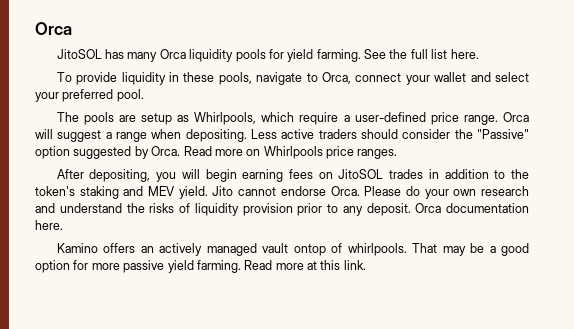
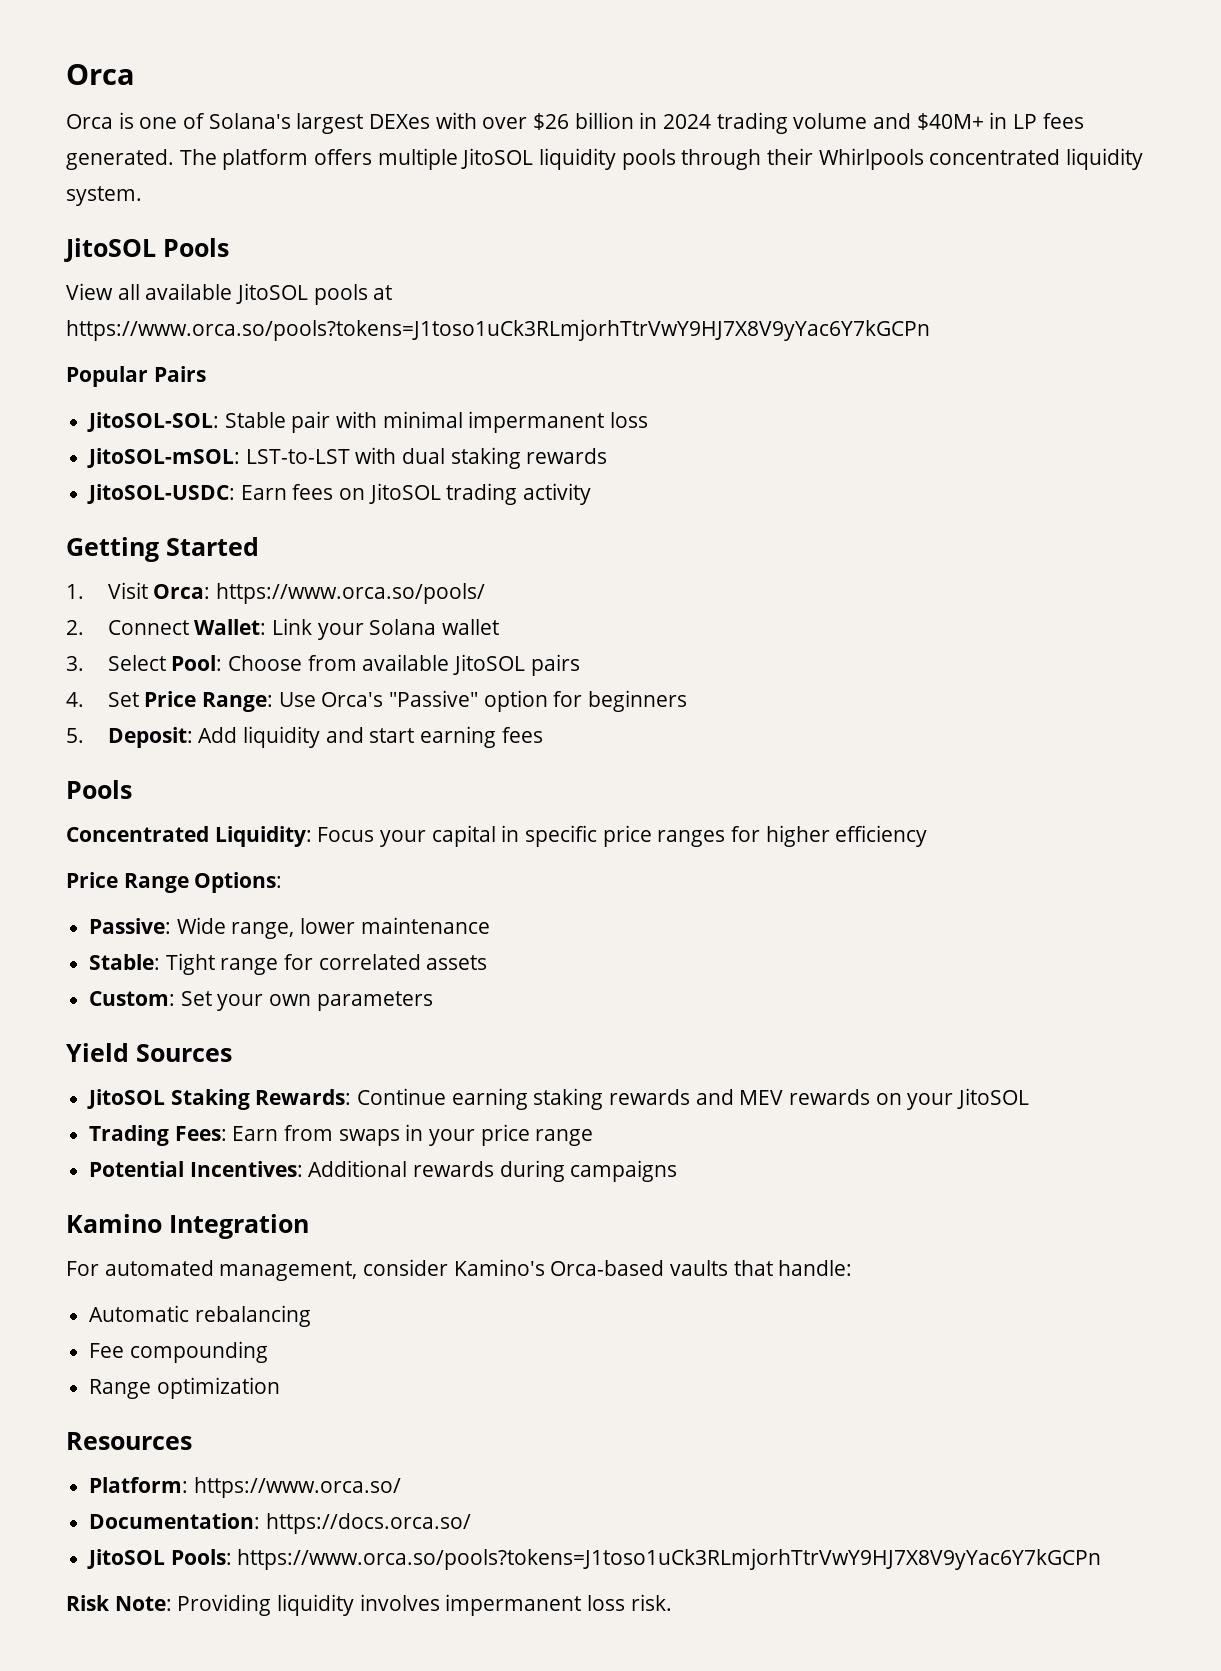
[56,49,479,62] [56,72,529,85] [35,89,144,102] [56,112,530,125] [35,129,529,142] [35,146,398,159] [56,169,529,182] [35,186,529,199] [35,203,529,216] [35,220,63,230] [56,243,529,256] [35,260,366,273] JitoSOL has many Orca liquidity pools for yield farming. See the full list here. // To provide liquidity in these pools, navigate to Orca, connect your wallet and select your preferred pool. // The pools are setup as Whirlpools, which require a user-defined price range. Orca will suggest a range when depositing. Less active traders should consider the "Passive" option suggested by Orca. Read more on Whirlpools price ranges. // After depositing, you will begin earning fees on JitoSOL trades in addition to the token's staking and MEV yield. Jito cannot endorse Orca. Please do your own research and understand the risks of liquidity provision prior to any deposit. Orca documentation here. // Kamino offers an actively managed vault ontop of whirlpools. That may be a good option for more passive yield farming. Read more at this link. -> [66,112,1084,134] [66,148,1144,170] [66,186,142,206] [64,238,229,262] [66,283,393,305] [66,319,930,341] [66,366,206,387] [87,411,649,433] [87,447,608,469] [87,483,592,505] [66,537,259,562] [66,582,486,604] [66,618,500,640] [66,654,580,676] [66,690,688,712] [66,726,543,748] [66,780,132,799] [66,825,928,847] [66,872,283,893] [89,917,490,939] [89,953,488,975] [89,991,433,1011] [66,1043,232,1062] [87,1088,1030,1110] [89,1124,594,1146] [89,1160,678,1182] [66,1214,309,1239] [66,1259,853,1281] [89,1305,311,1327] [89,1341,268,1363] [89,1377,280,1399] [66,1432,192,1450] [89,1477,401,1498] [89,1513,471,1534] [87,1548,1102,1570] [66,1594,672,1616] Orca is one of Solana's largest DEXes with over $26 billion in 2024 trading volume and $40M+ in LP fees generated. The platform offers multiple JitoSOL liquidity pools through their Whirlpools concentrated liquidity system. // JitoSOL Pools // View all available JitoSOL pools at https://www.orca.so/pools?tokens=J1toso1uCk3RLmjorhTtrVwY9HJ7X8V9yYac6Y7kGCPn // Popular Pairs // JitoSOL-SOL: Stable pair with minimal impermanent loss // JitoSOL-mSOL: LST-to-LST with dual staking rewards // JitoSOL-USDC: Earn fees on JitoSOL trading activity // Getting Started // 1. Visit Orca: https://www.orca.so/pools/ // 2. Connect Wallet: Link your Solana wallet // 3. Select Pool: Choose from available JitoSOL pairs // 4. Set Price Range: Use Orca's "Passive" option for beginners // 5. Deposit: Add liquidity and start earning fees // Pools // Concentrated Liquidity: Focus your capital in specific price ranges for higher efficiency // Price Range Options: // Passive: Wide range, lower maintenance // Stable: Tight range for correlated assets // Custom: Set your own parameters // Yield Sources // JitoSOL Staking Rewards: Continue earning staking rewards and MEV rewards on your JitoSOL // Trading Fees: Earn from swaps in your price range // Potential Incentives: Additional rewards during campaigns // Kamino Integration // For automated management, consider Kamino's Orca-based vaults that handle: // Automatic rebalancing // Fee compounding // Range optimization // Resources // Platform: https://www.orca.so/ // Documentation: https://docs.orca.so/ // JitoSOL Pools: https://www.orca.so/pools?tokens=J1toso1uCk3RLmjorhTtrVwY9HJ7X8V9yYac6Y7kGCPn // Risk Note: Providing liquidity involves impermanent loss risk.

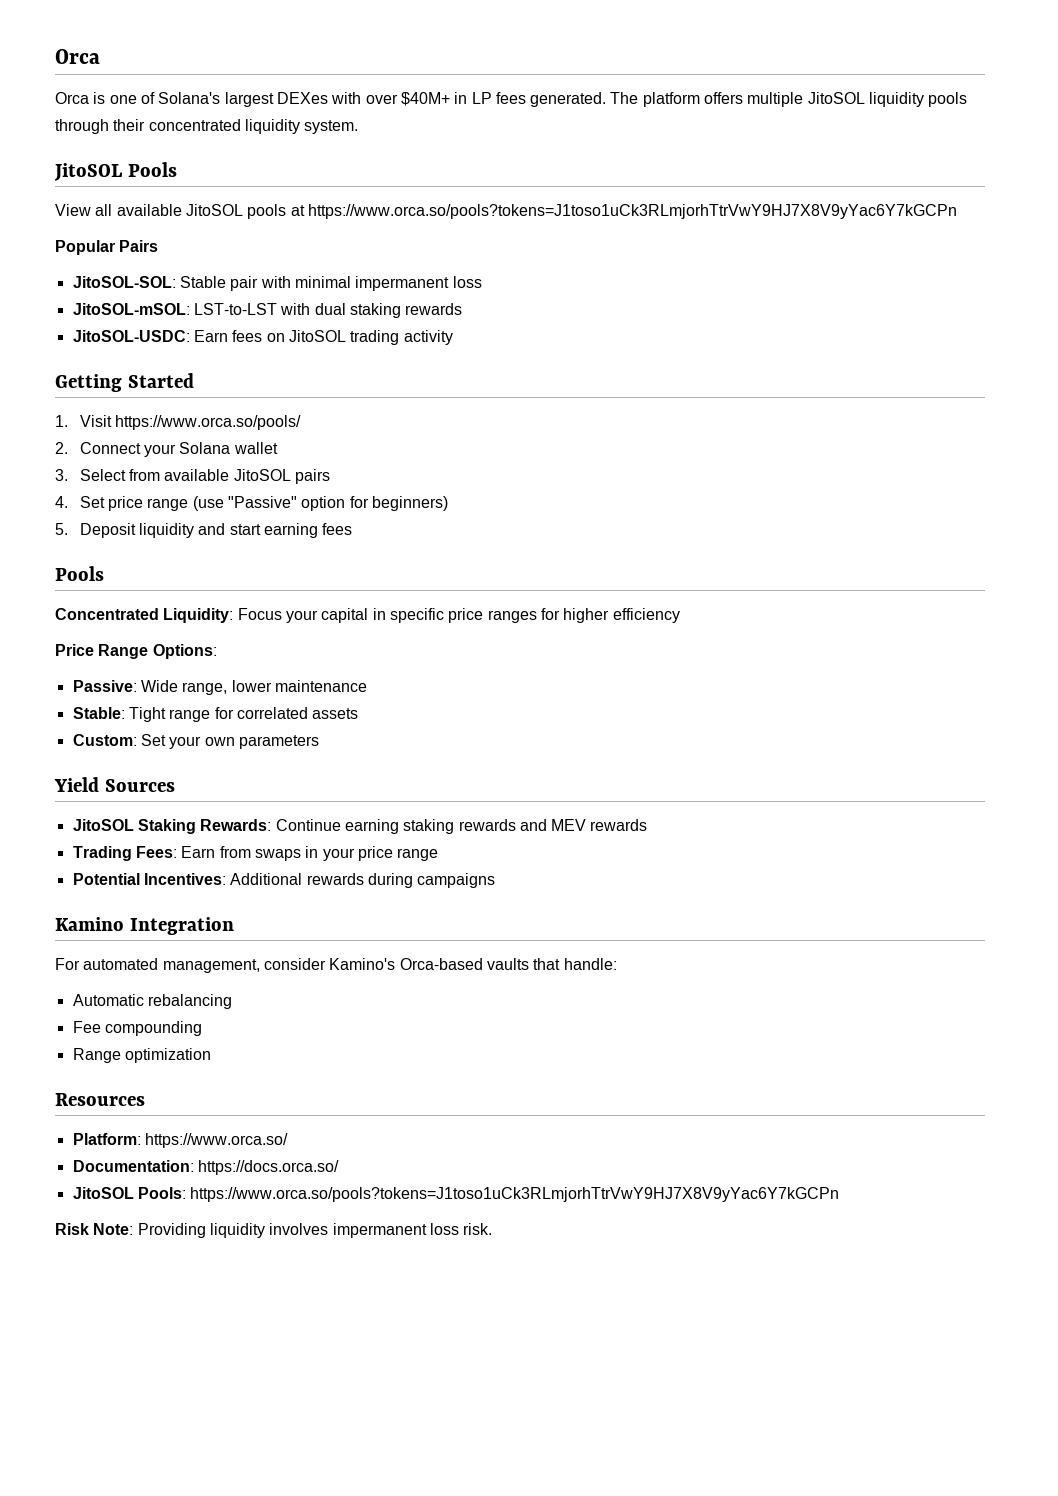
[533,112,912,134] $26 billion in 2024 trading volume and -> (398, 99) none
[818,148,924,170] Whirlpools -> (146, 125) none
[153,584,211,599] Orca: -> (112, 421) none
[194,618,313,635] Wallet: Link -> (141, 448) none
[171,655,303,671] Pool: Choose -> (126, 475) none
[144,691,384,712] Price Range: Use Orca's -> [108,496,224,511] price range (use
[588,690,688,712] beginners -> [372,496,449,511] beginners)
[107,727,238,748] Deposit: Add -> [79,523,136,538] Deposit
[875,1088,1030,1110] on your JitoSOL -> (648, 825) none

